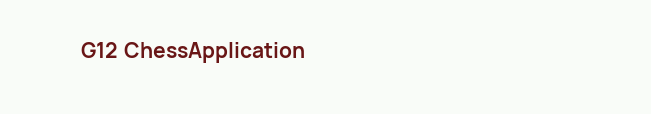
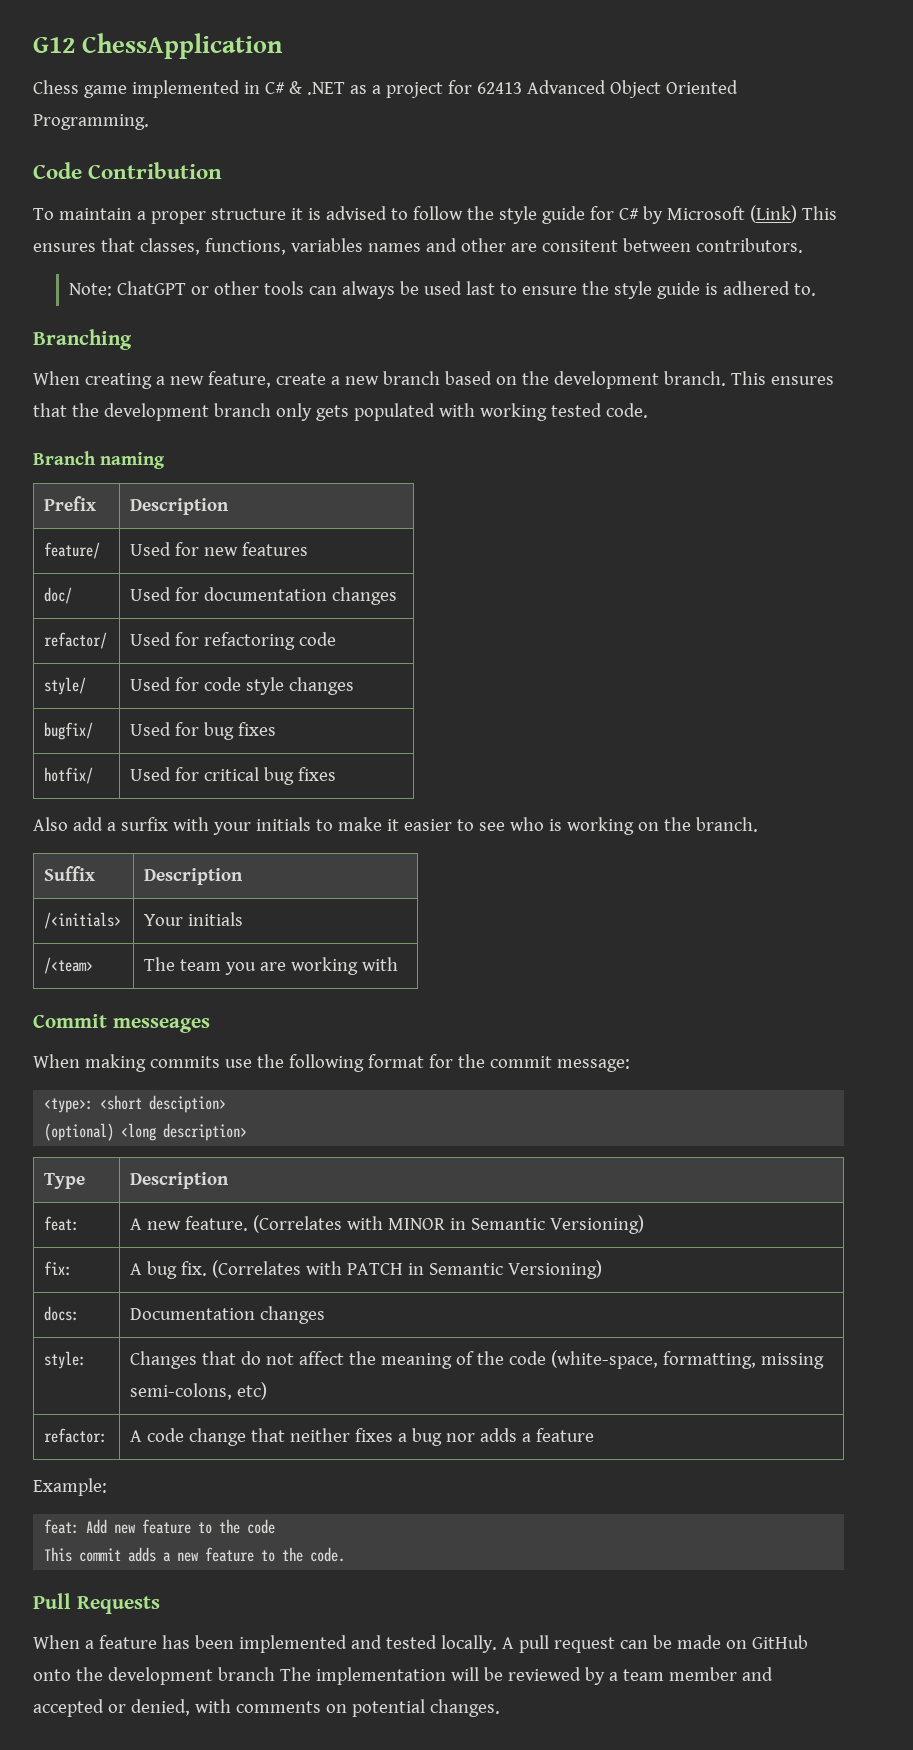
(305, 52) none -> [33,80,738,98] [33,114,149,130] [33,162,223,179] [33,205,837,224] [33,238,803,255] [68,281,816,299] [33,329,132,350] [33,371,834,389] [33,403,648,421] [33,451,165,469] [44,496,97,511] [130,498,230,515] [44,542,101,559] [130,542,309,556] [44,587,73,604] [130,587,398,605] [44,632,108,649] [130,632,337,650] [44,677,87,695] [130,677,355,695] [44,722,94,740] [130,722,277,740] [44,767,94,784] [130,767,337,785] [33,817,758,835] [44,866,96,881] [144,868,244,885] [44,912,122,929] [144,912,244,926] [44,957,94,974] [144,957,399,975] [33,1014,210,1033] [33,1054,630,1072] [44,1095,227,1113] [44,1123,248,1141] [44,1173,86,1189] [130,1172,230,1189] [44,1216,80,1231] [130,1215,645,1234] [44,1261,73,1276] [130,1260,603,1279] [44,1306,80,1321] [130,1306,326,1324] [44,1351,87,1369] [130,1350,825,1369] [130,1382,268,1400] [44,1428,108,1443] [130,1428,595,1446] [33,1478,107,1496] [44,1519,276,1534] [44,1547,346,1562] [33,1593,160,1614] [33,1635,808,1653] [33,1667,773,1685] [33,1699,500,1717] // Chess game implemented in C# & .NET as a project for 62413 Advanced Object Oriented Programming. // Code Contribution // To maintain a proper structure it is advised to follow the style guide for C# by Microsoft (Link) This ensures that classes, functions, variables names and other are consitent between contributors. // Note: ChatGPT or other tools can always be used last to ensure the style guide is adhered to. // Branching // When creating a new feature, create a new branch based on the development branch. This ensures that the development branch only gets populated with working tested code. // Branch naming // Prefix | Description // feature/ | Used for new features // doc/ | Used for documentation changes // refactor/ | Used for refactoring code // style/ | Used for code style changes // bugfix/ | Used for bug fixes // hotfix/ | Used for critical bug fixes // Also add a surfix with your initials to make it easier to see who is working on the branch. // Suffix | Description // /<initials> | Your initials // /<team> | The team you are working with // Commit messeages // When making commits use the following format for the commit message: // <type>: <short desciption> // (optional) <long description> // Type | Description // feat: | A new feature. (Correlates with MINOR in Semantic Versioning) // fix: | A bug fix. (Correlates with PATCH in Semantic Versioning) // docs: | Documentation changes // style: | Changes that do not affect the meaning of the code (white-space, formatting, missing semi-colons, etc) // refactor: | A code change that neither fixes a bug nor adds a feature // Example: // feat: Add new feature to the code // This commit adds a new feature to the code. // Pull Requests // When a feature has been implemented and tested locally. A pull request can be made on GitHub onto the development branch The implementation will be reviewed by a team member and accepted or denied, with comments on potential changes.

